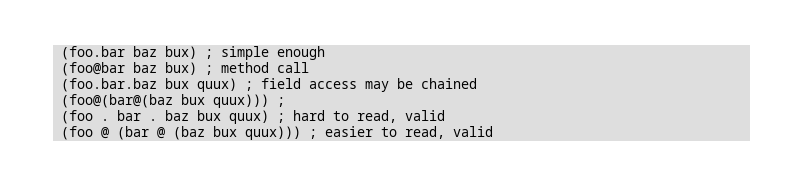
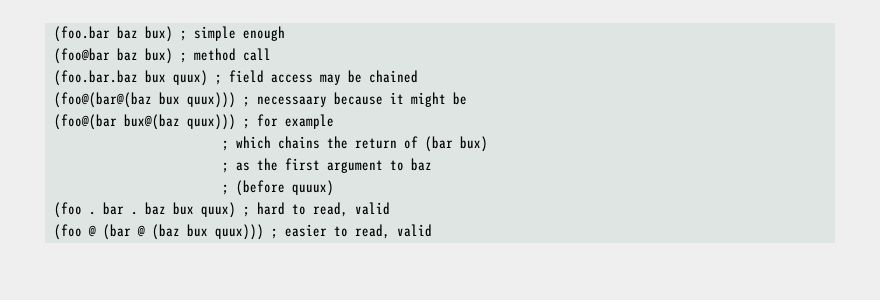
(286, 102) none -> [256,92,467,107] [53,114,334,130] [221,136,488,152] [221,158,432,173] [221,180,334,196] necessaary because it might be // (foo@(bar bux@(baz quux))) ; for example // ; which chains the return of (bar bux) // ; as the first argument to baz // ; (before quuux)

